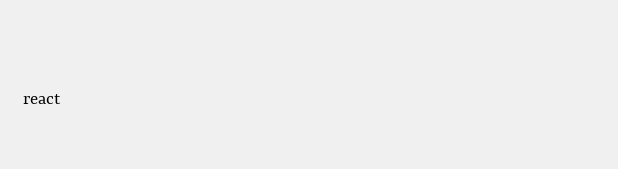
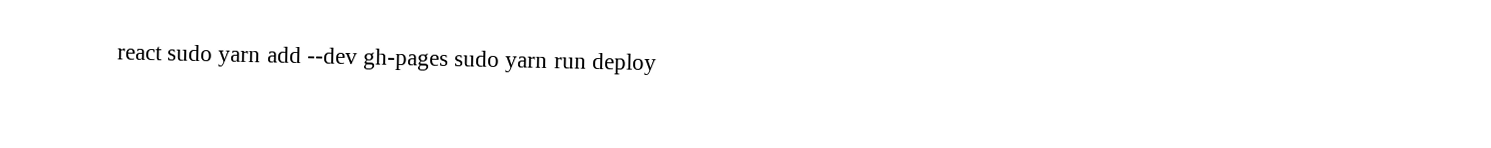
(61, 99) none -> [167,44,657,76] sudo yarn add --dev gh-pages sudo yarn run deploy

